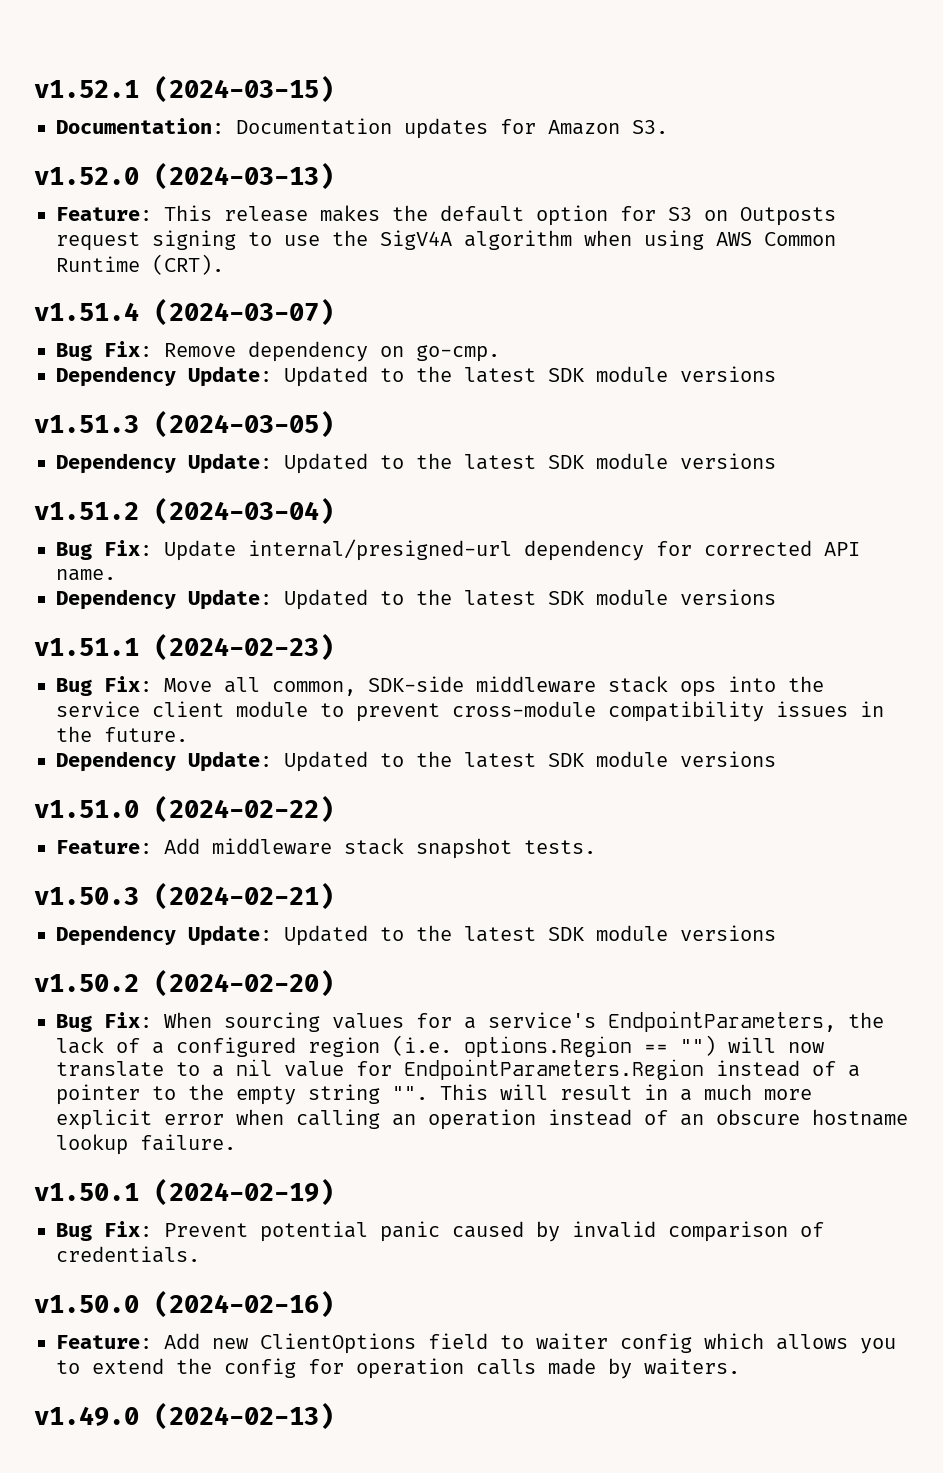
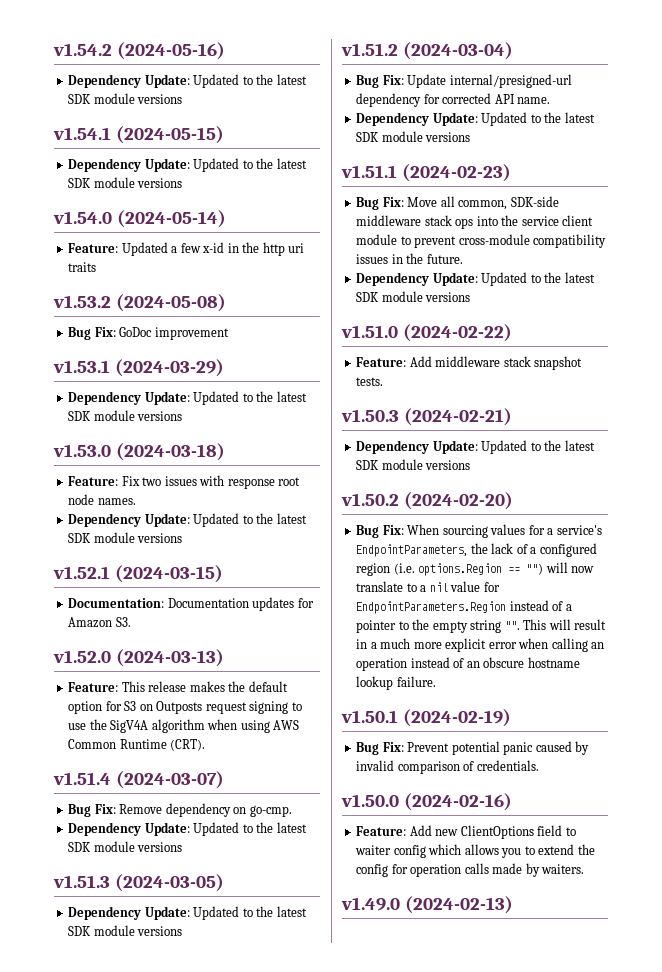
(34, 89) none -> [53,42,225,60] [68,74,307,88] [68,93,183,104] [53,126,224,144] [68,158,307,172] [68,177,183,188] [53,210,226,228] [68,242,305,256] [68,262,97,272] [53,294,226,312] [68,327,229,340] [53,359,224,377] [68,391,307,405] [68,410,183,421] [53,443,225,461] [68,475,301,489] [68,494,136,505] [68,513,307,527] [68,532,183,543] v1.54.2 (2024-05-16) // Dependency Update: Updated to the latest SDK module versions // v1.54.1 (2024-05-15) // Dependency Update: Updated to the latest SDK module versions // v1.54.0 (2024-05-14) // Feature: Updated a few x-id in the http uri traits // v1.53.2 (2024-05-08) // Bug Fix: GoDoc improvement // v1.53.1 (2024-03-29) // Dependency Update: Updated to the latest SDK module versions // v1.53.0 (2024-03-18) // Feature: Fix two issues with response root node names. // Dependency Update: Updated to the latest SDK module versions //

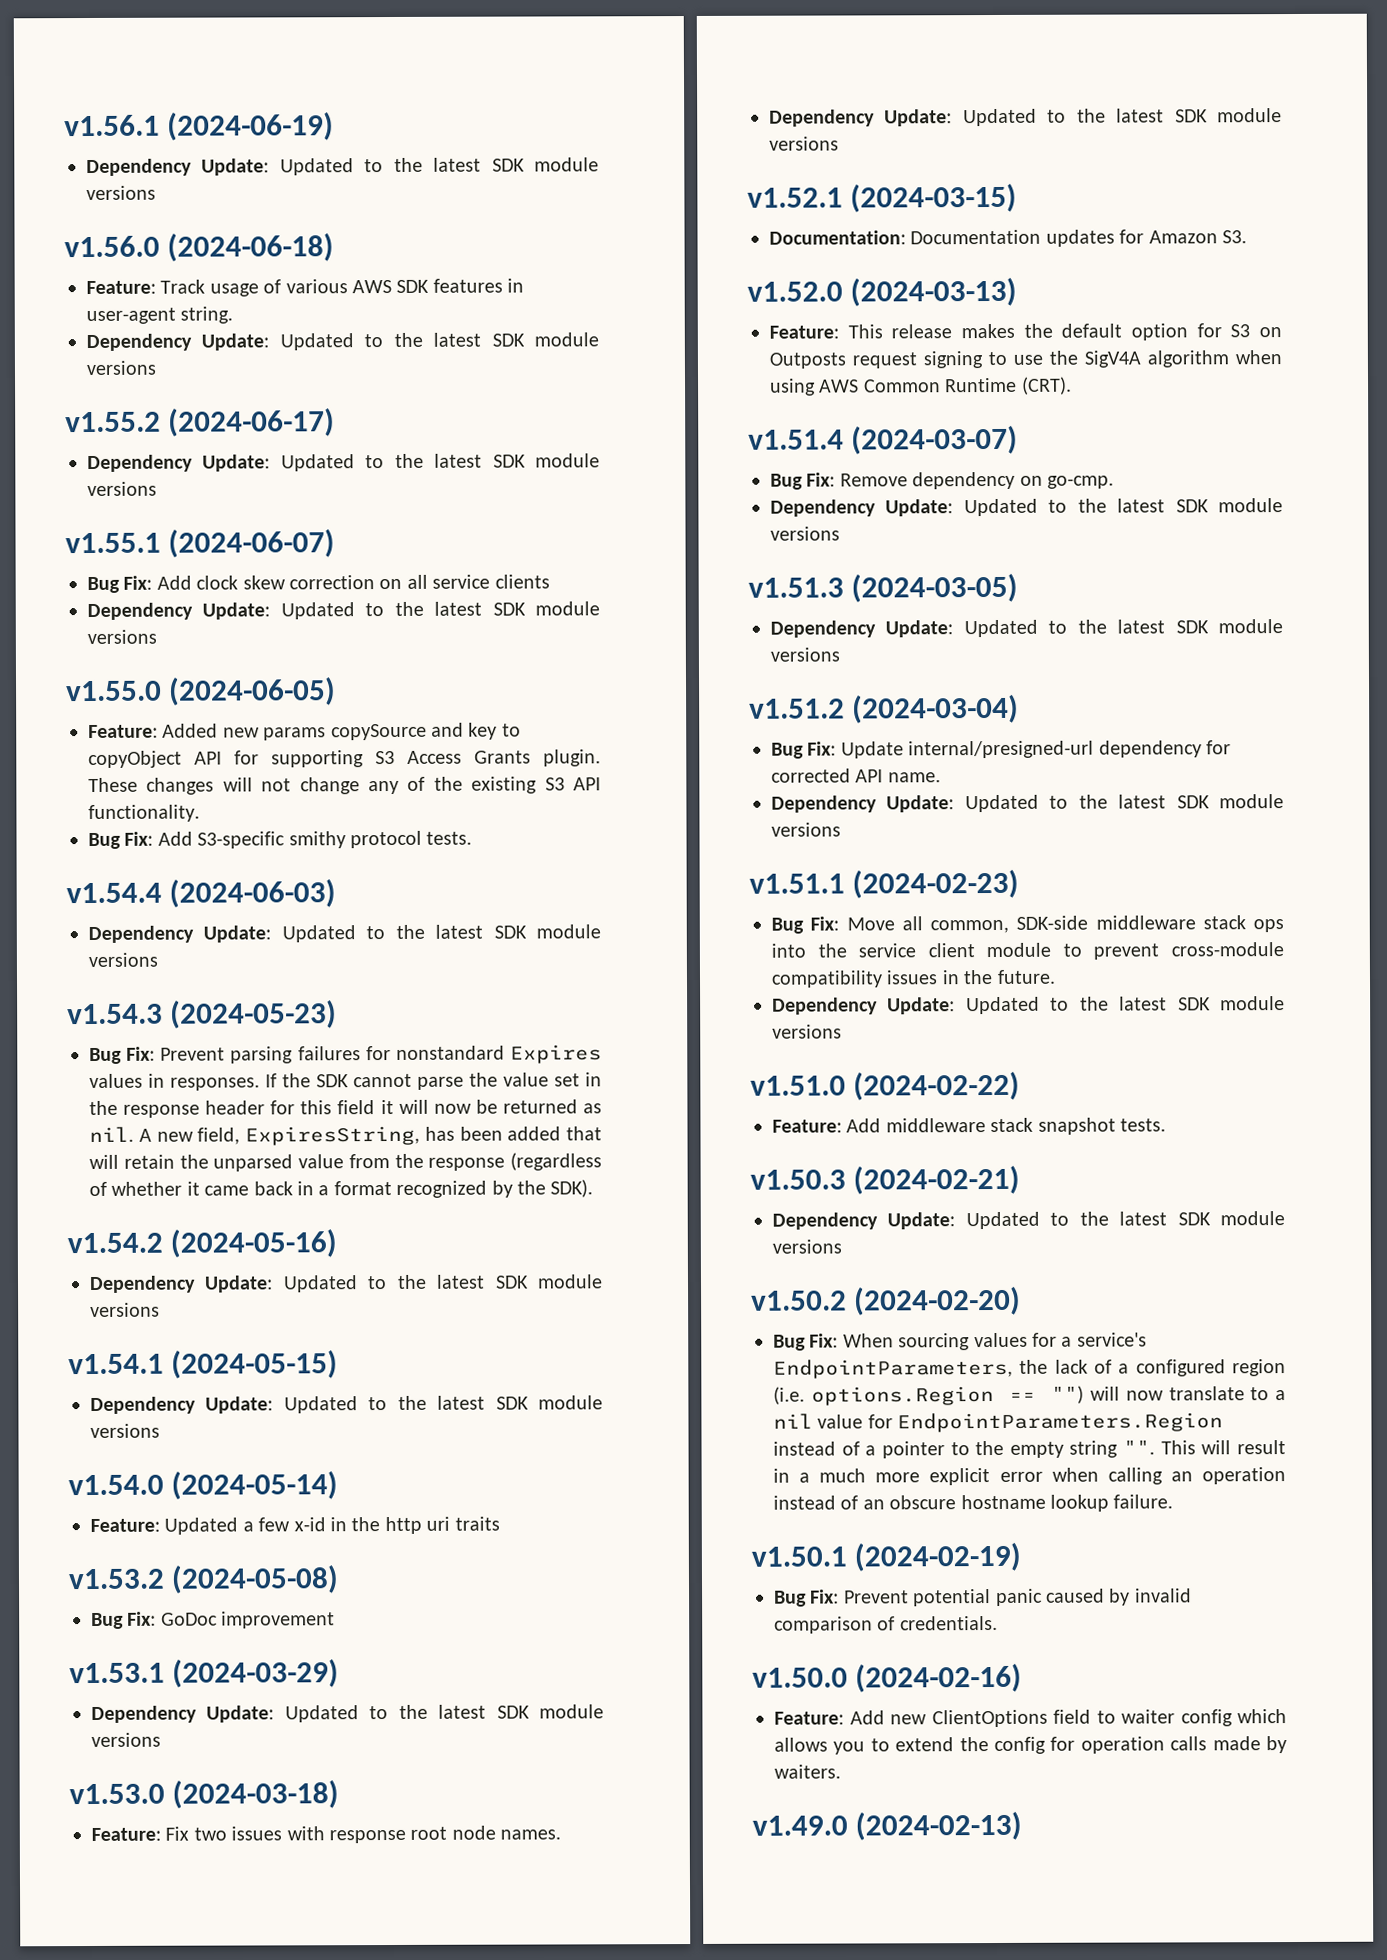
(53, 49) none -> [64,111,335,141] [86,157,599,177] [86,185,156,201] [64,232,335,262] [86,278,525,297] [86,306,234,325] [86,332,599,352] [86,360,156,376] [65,407,336,437] [87,453,600,473] [87,481,157,497] [65,528,336,558] [87,574,550,594] [87,601,600,621] [87,629,157,645] [66,676,337,706] [88,722,521,741] [88,749,601,769] [88,776,601,795] [88,804,200,823] [88,830,473,850] [66,878,337,908] [88,924,601,944] [88,952,158,968] [67,999,338,1029] [89,1044,602,1065] [89,1072,602,1091] [89,1099,603,1118] [89,1125,602,1146] [89,1152,602,1172] [89,1179,594,1198] v1.56.1 (2024-06-19) // Dependency Update: Updated to the latest SDK module versions // v1.56.0 (2024-06-18) // Feature: Track usage of various AWS SDK features in user-agent string. // Dependency Update: Updated to the latest SDK module versions // v1.55.2 (2024-06-17) // Dependency Update: Updated to the latest SDK module versions // v1.55.1 (2024-06-07) // Bug Fix: Add clock skew correction on all service clients // Dependency Update: Updated to the latest SDK module versions // v1.55.0 (2024-06-05) // Feature: Added new params copySource and key to copyObject API for supporting S3 Access Grants plugin. These changes will not change any of the existing S3 API functionality. // Bug Fix: Add S3-specific smithy protocol tests. // v1.54.4 (2024-06-03) // Dependency Update: Updated to the latest SDK module versions // v1.54.3 (2024-05-23) // Bug Fix: Prevent parsing failures for nonstandard Expires values in responses. If the SDK cannot parse the value set in the response header for this field it will now be returned as nil. A new field, ExpiresString, has been added that will retain the unparsed value from the response (regardless of whether it came back in a format recognized by the SDK). //

